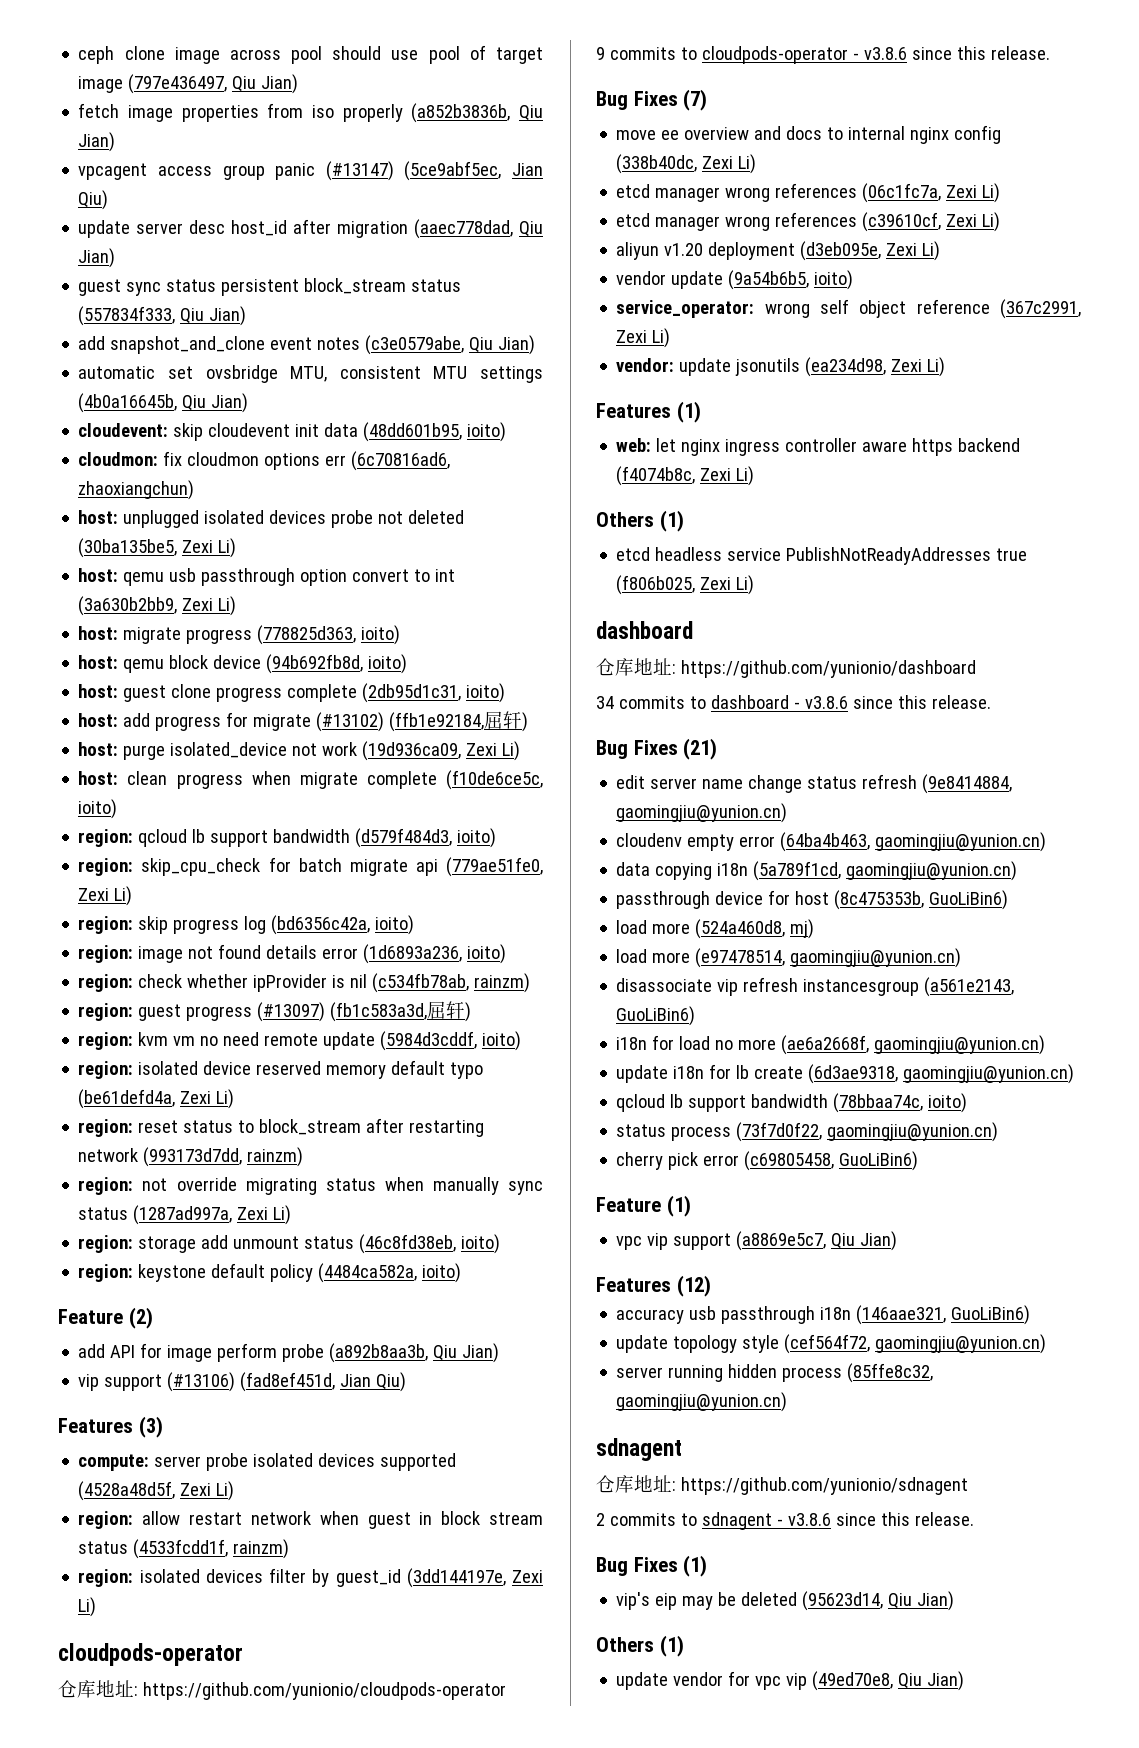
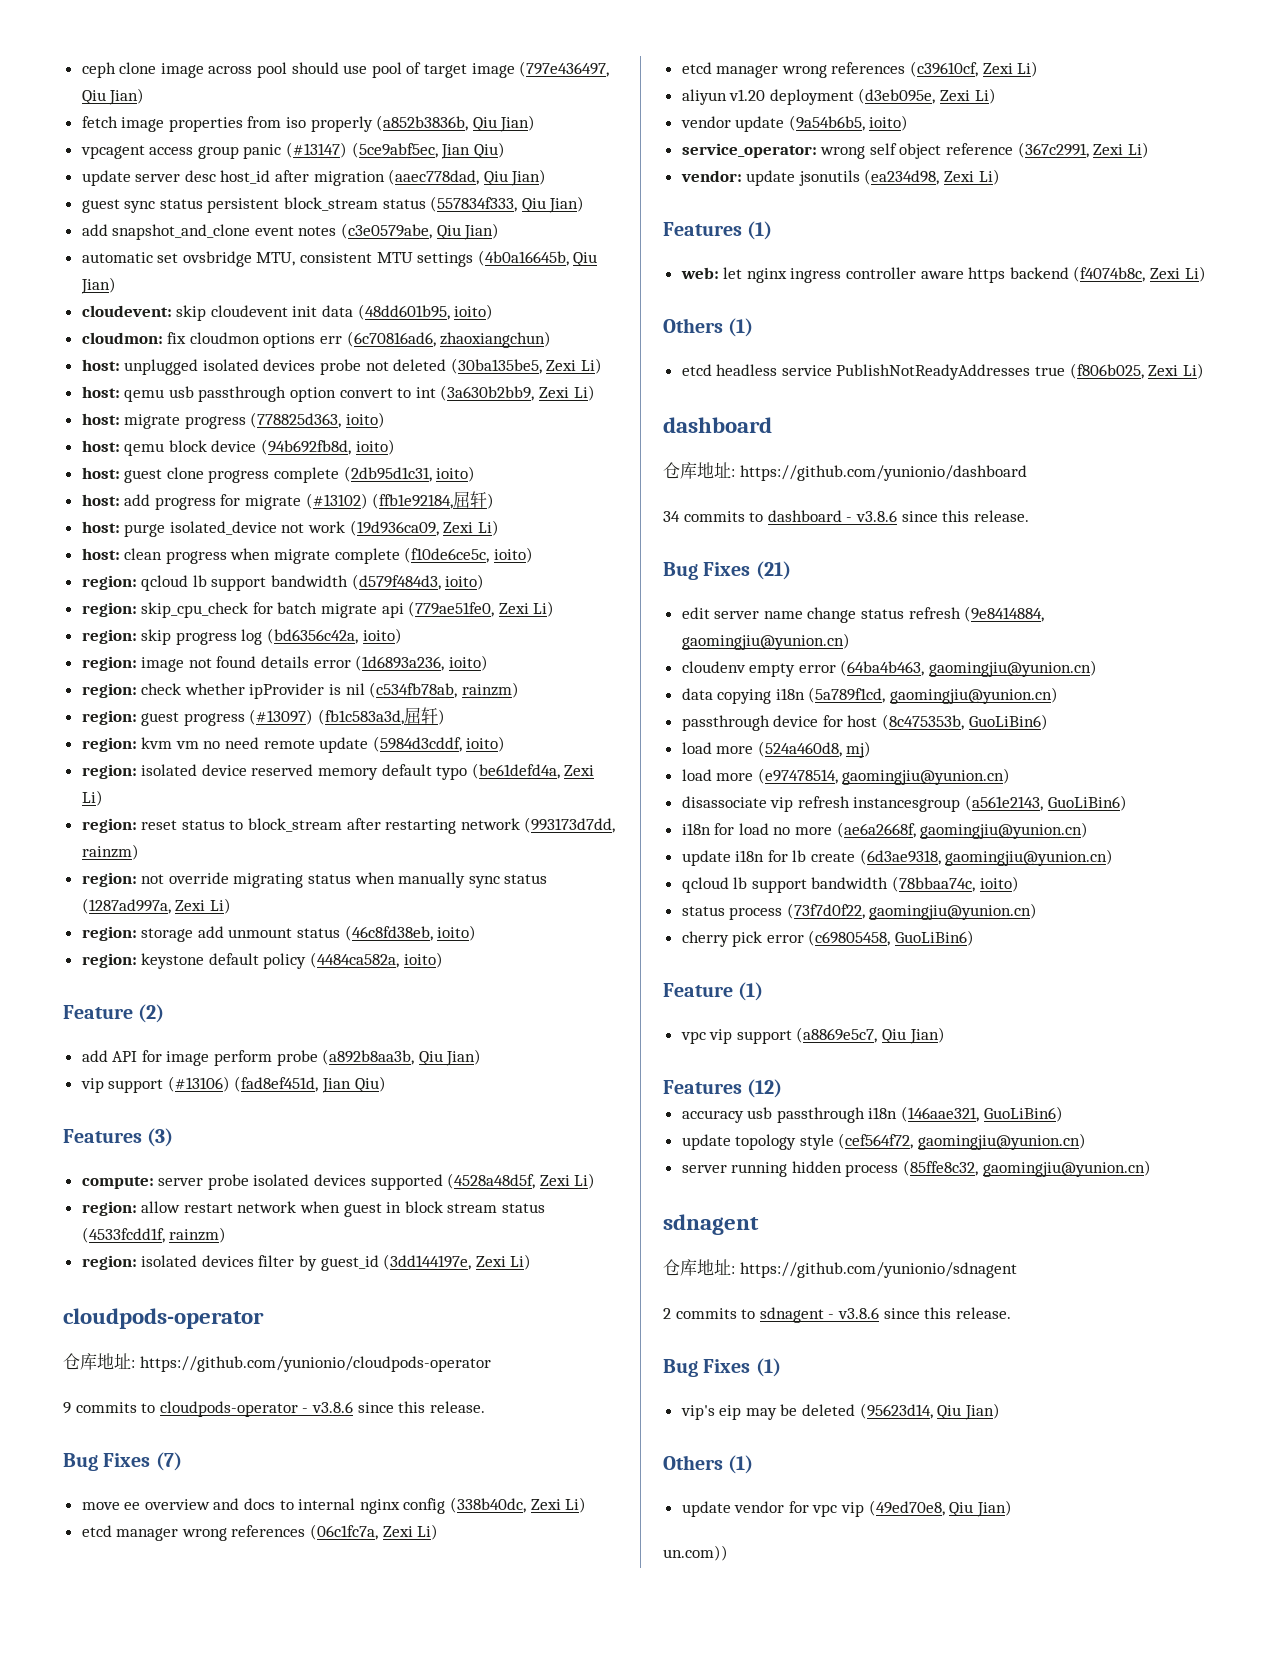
(965, 1681) none -> [663,1545,728,1561] // un.com))

